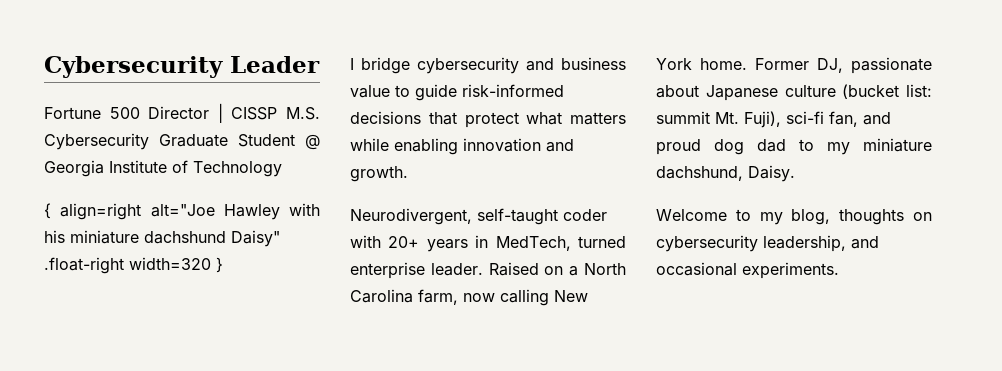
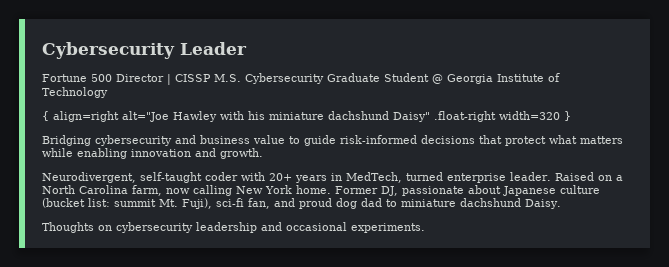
[350,57,410,74] I bridge -> [42,135,91,146] Bridging
[827,138,932,155] [656,165,795,182] [656,209,905,225] my miniature dachshund, Daisy. // Welcome to my blog, thoughts -> [401,198,561,209] [42,222,94,233] miniature dachshund Daisy. // Thoughts
[763,235,846,252] leadership, -> [196,222,257,233] leadership

